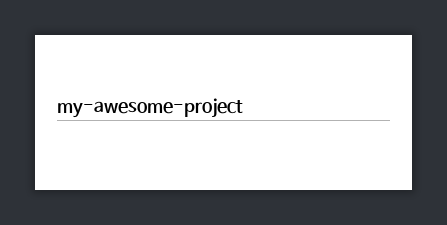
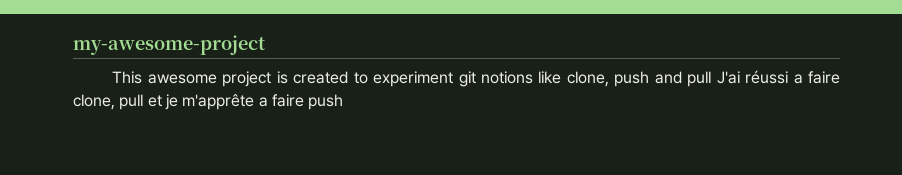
(243, 108) none -> [112,70,840,87] [73,94,344,110] // This awesome project is created to experiment git notions like clone, push and pull J'ai réussi a faire clone, pull et je m'apprête a faire push

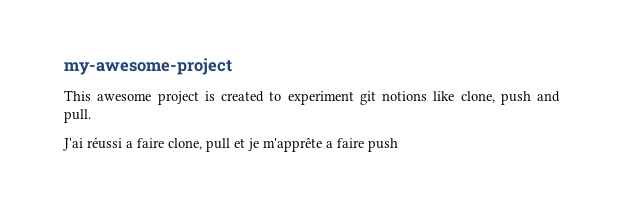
[687,71,712,87] pull -> [64,109,91,123] pull. //

